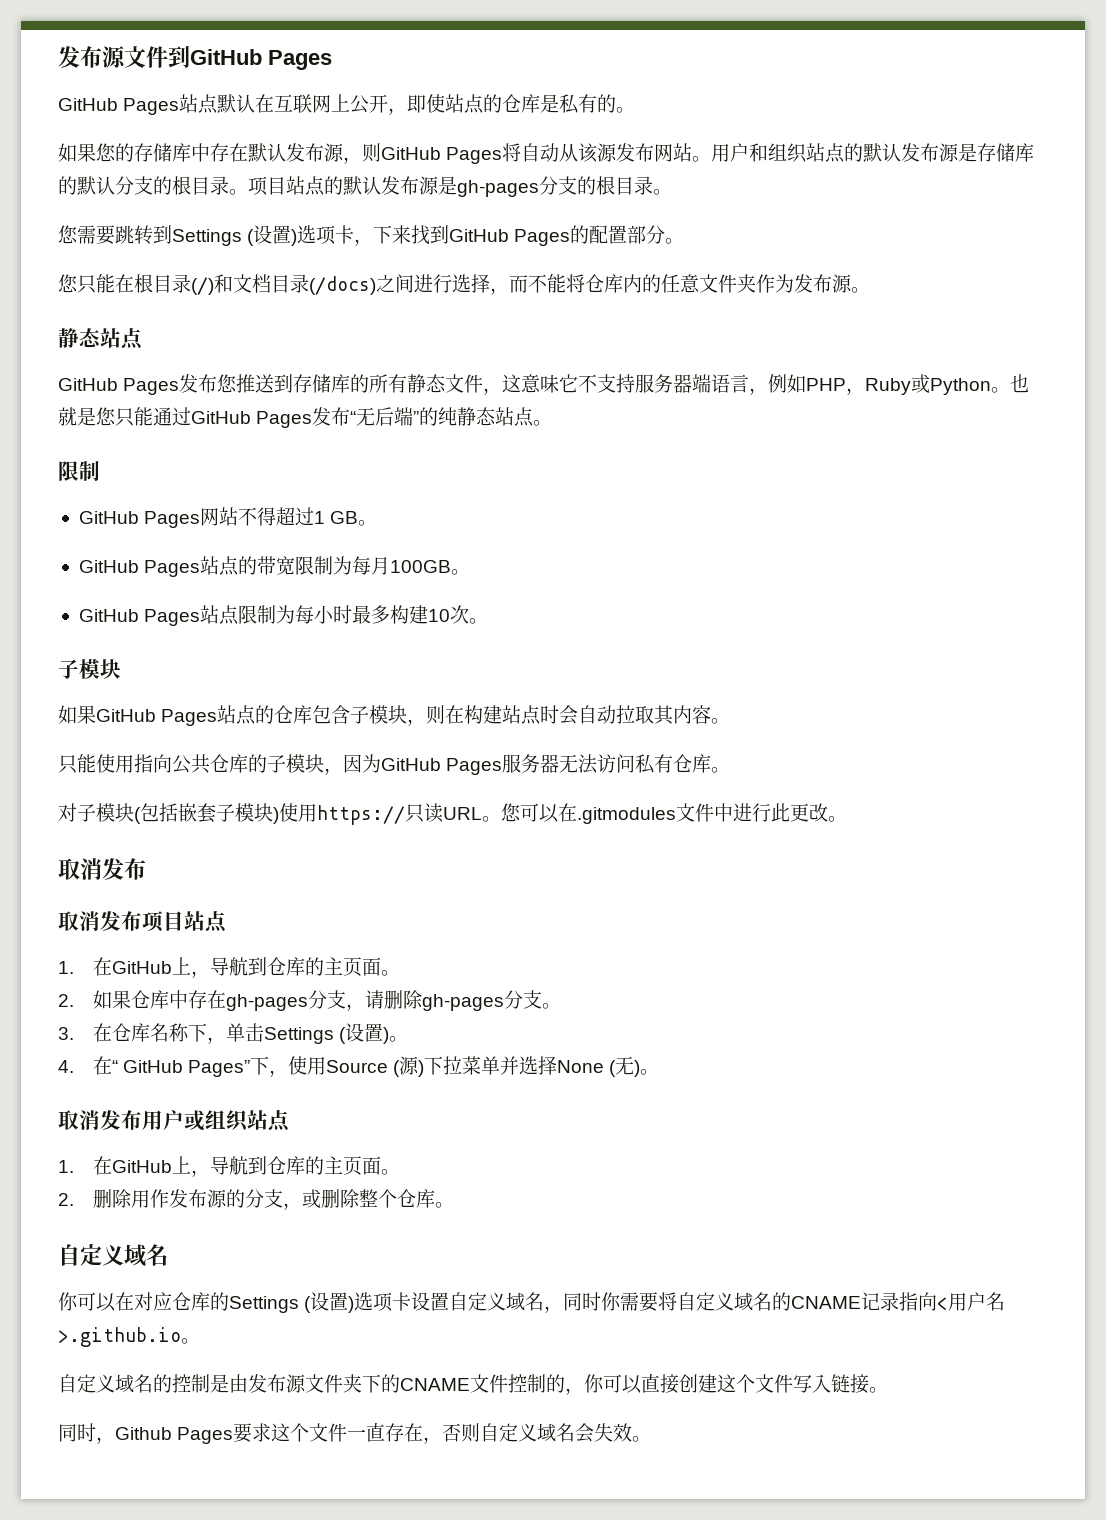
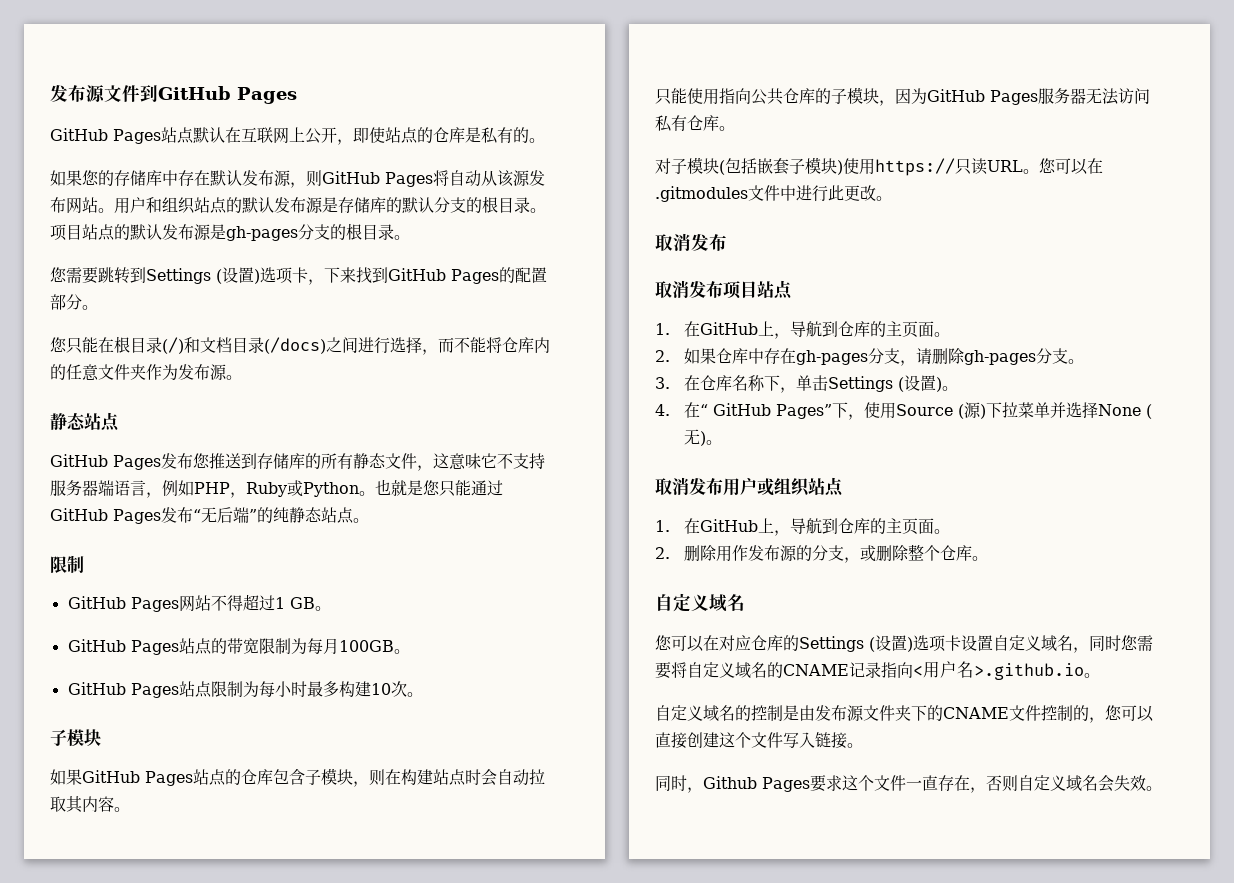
[58,1292,78,1311] 你 -> [655,635,672,650] 您
[601,1292,622,1311] 你 -> [1121,635,1138,650] 您
[584,1374,604,1393] 你 -> [1105,705,1122,720] 您

